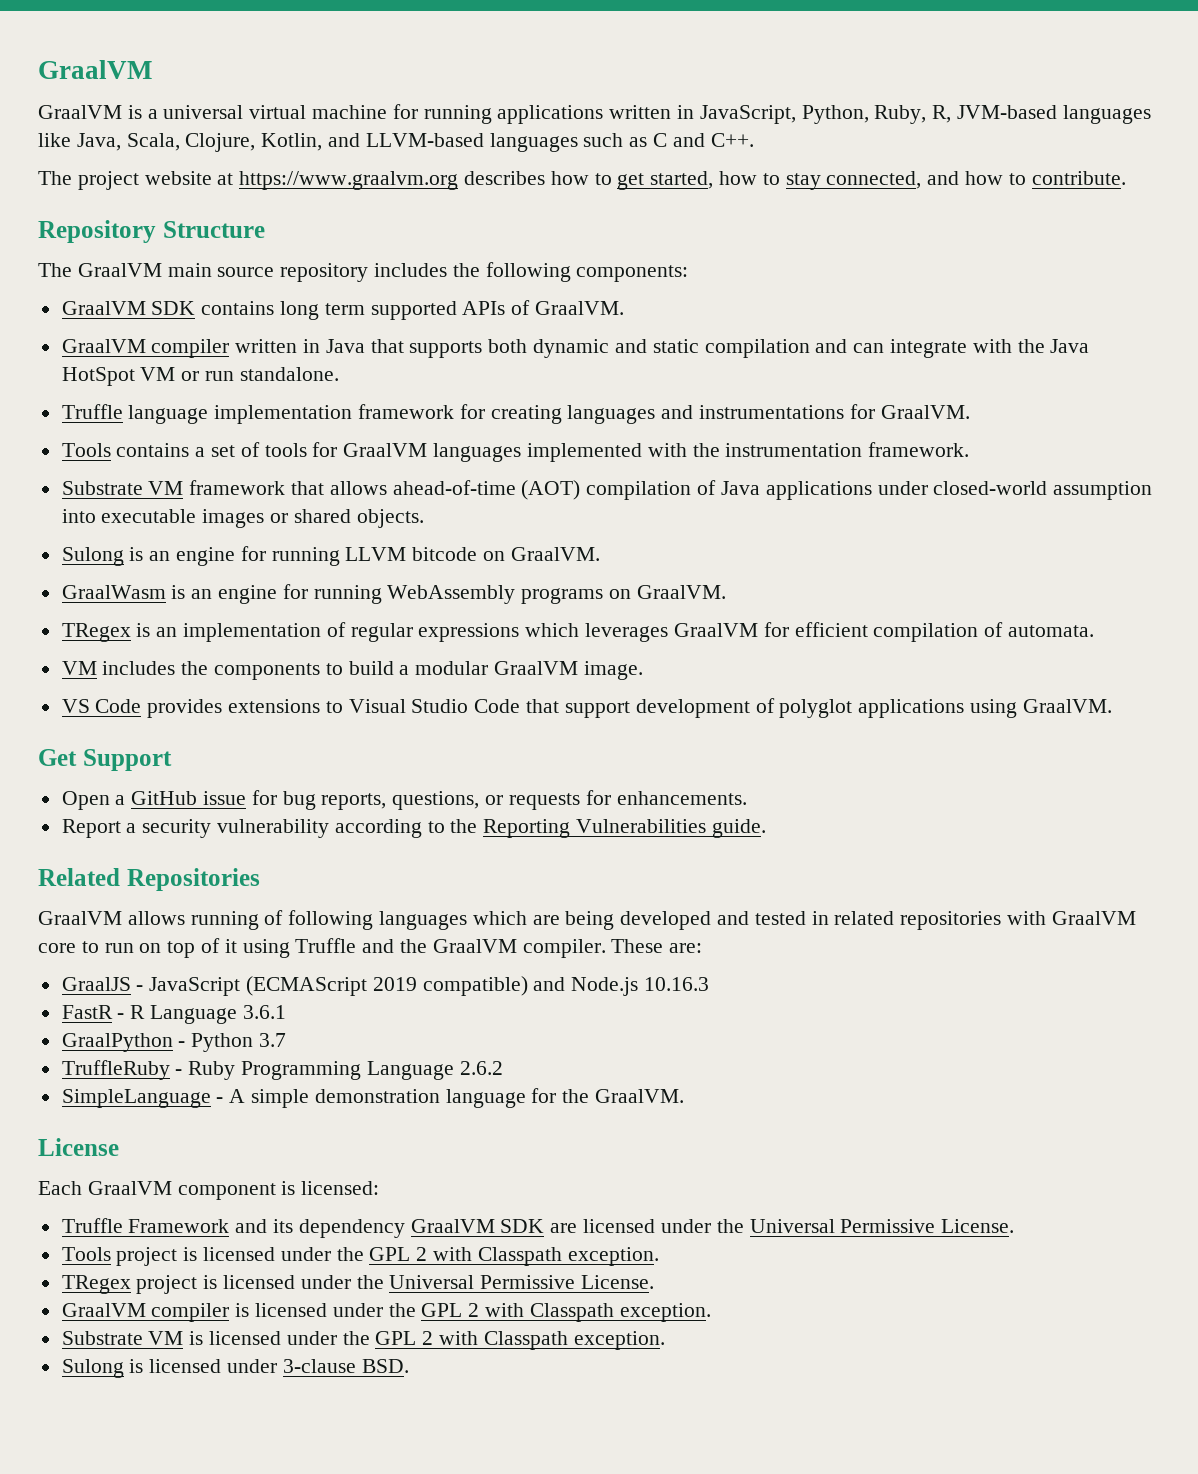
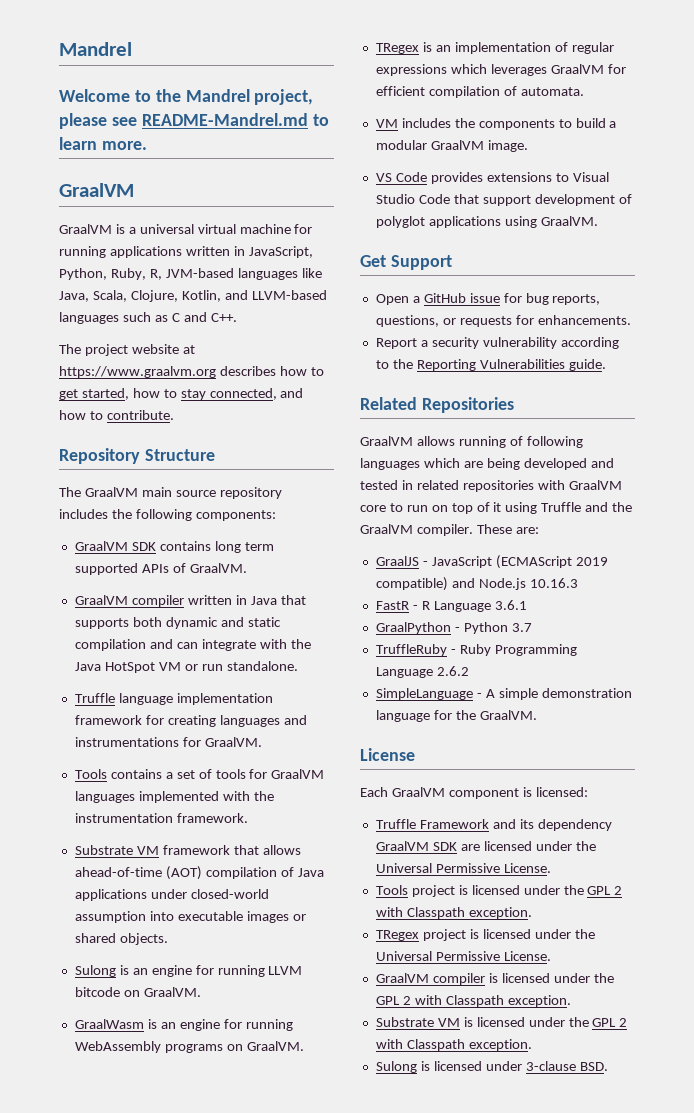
(38, 69) none -> [59,42,132,56] [59,89,314,105] [59,113,329,129] [59,137,147,150] Mandrel // Welcome to the Mandrel project, please see README-Mandrel.md to learn more. //

